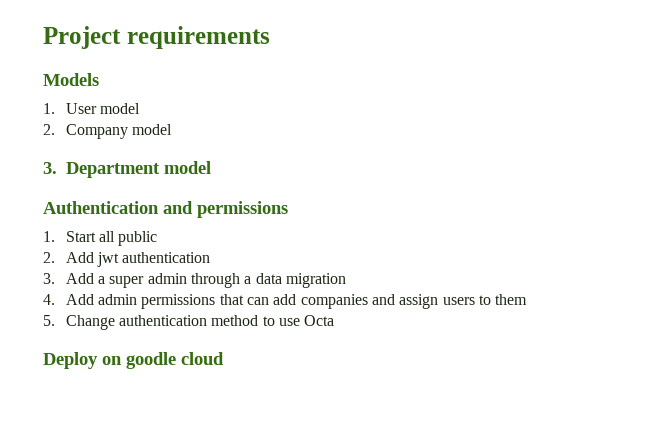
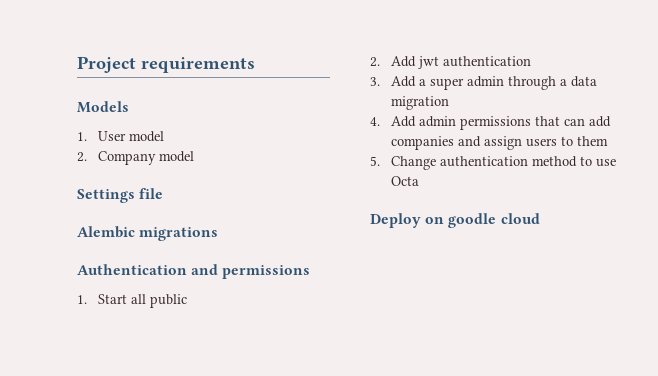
[43,161,211,178] 3. Department model -> [77,188,164,203] [77,226,219,241] Settings file // Alembic migrations

